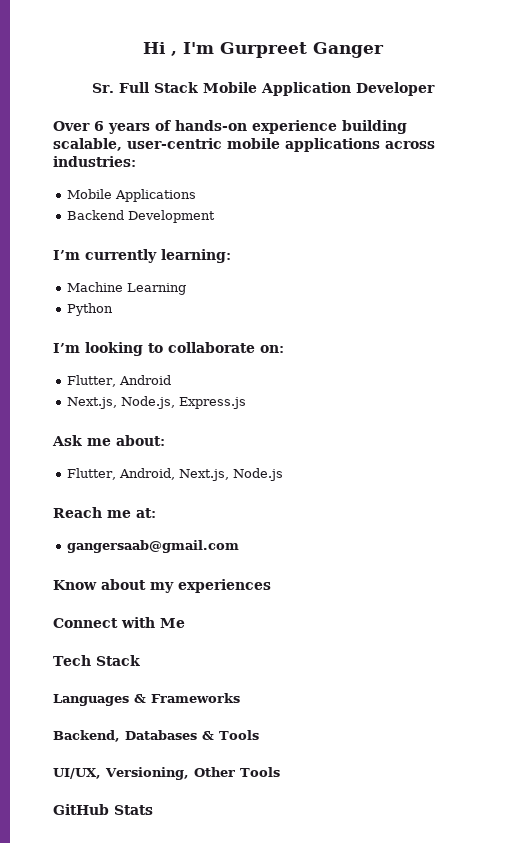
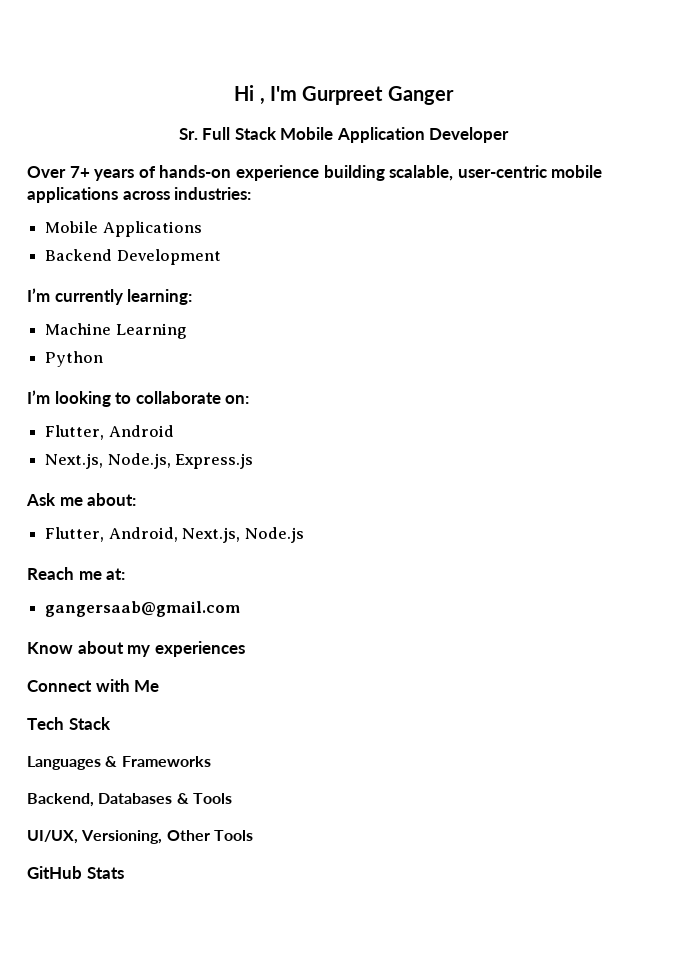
[94,121,104,131] 6 -> [69,166,90,178] 7+

